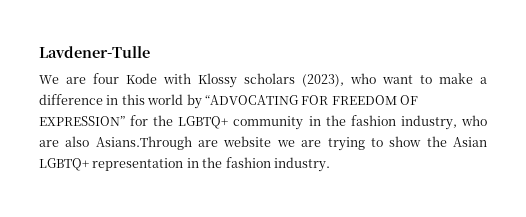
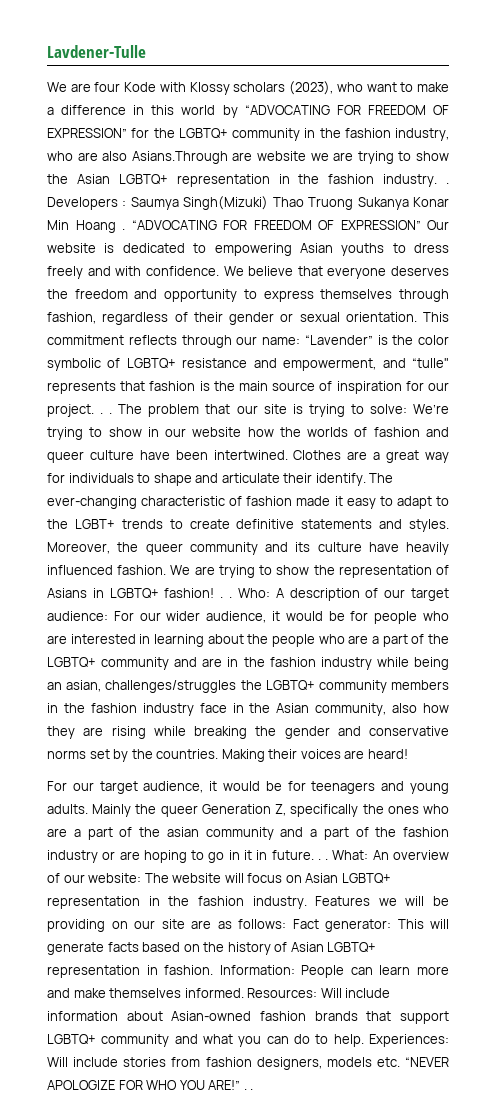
(330, 164) none -> [446,182,449,184] [47,196,449,210] [47,220,449,233] [47,243,449,256] [47,266,449,279] [47,289,450,302] [47,312,449,325] [47,335,449,348] [47,358,449,371] [47,381,449,394] [47,404,449,417] [47,427,449,440] [47,450,450,463] [47,473,394,486] [47,496,449,509] [47,519,449,532] [47,542,449,555] [47,565,450,578] [47,588,449,601] [47,611,450,624] [47,634,450,647] [47,657,449,670] [47,680,449,693] [47,703,449,716] [47,726,449,739] [47,749,408,762] [47,781,450,794] [47,804,450,817] [47,827,449,840] [47,850,449,863] [47,873,391,884] [47,896,449,909] [47,919,449,932] [47,942,377,955] [47,965,449,978] [47,988,391,998] [47,1011,450,1024] [47,1034,449,1047] [47,1057,449,1070] [47,1080,254,1090] . Developers : Saumya Singh(Mizuki) Thao Truong Sukanya Konar Min Hoang . “ADVOCATING FOR FREEDOM OF EXPRESSION” Our website is dedicated to empowering Asian youths to dress freely and with confidence. We believe that everyone deserves the freedom and opportunity to express themselves through fashion, regardless of their gender or sexual orientation. This commitment reflects through our name: “Lavender” is the color symbolic of LGBTQ+ resistance and empowerment, and “tulle" represents that fashion is the main source of inspiration for our project. . . The problem that our site is trying to solve: We’re trying to show in our website how the worlds of fashion and queer culture have been intertwined. Clothes are a great way for individuals to shape and articulate their identify. The ever-changing characteristic of fashion made it easy to adapt to the LGBT+ trends to create definitive statements and styles. Moreover, the queer community and its culture have heavily influenced fashion. We are trying to show the representation of Asians in LGBTQ+ fashion! . . Who: A description of our target audience: For our wider audience, it would be for people who are interested in learning about the people who are a part of the LGBTQ+ community and are in the fashion industry while being an asian, challenges/struggles the LGBTQ+ community members in the fashion industry face in the Asian community, also how they are rising while breaking the gender and conservative norms set by the countries. Making their voices are heard! // For our target audience, it would be for teenagers and young adults. Mainly the queer Generation Z, specifically the ones who are a part of the asian community and a part of the fashion industry or are hoping to go in it in future. . . What: An overview of our website: The website will focus on Asian LGBTQ+ representation in the fashion industry. Features we will be providing on our site are as follows: Fact generator: This will generate facts based on the history of Asian LGBTQ+ representation in fashion. Information: People can learn more and make themselves informed. Resources: Will include information about Asian-owned fashion brands that support LGBTQ+ community and what you can do to help. Experiences: Will include stories from fashion designers, models etc. “NEVER APOLOGIZE FOR WHO YOU ARE!” . .

